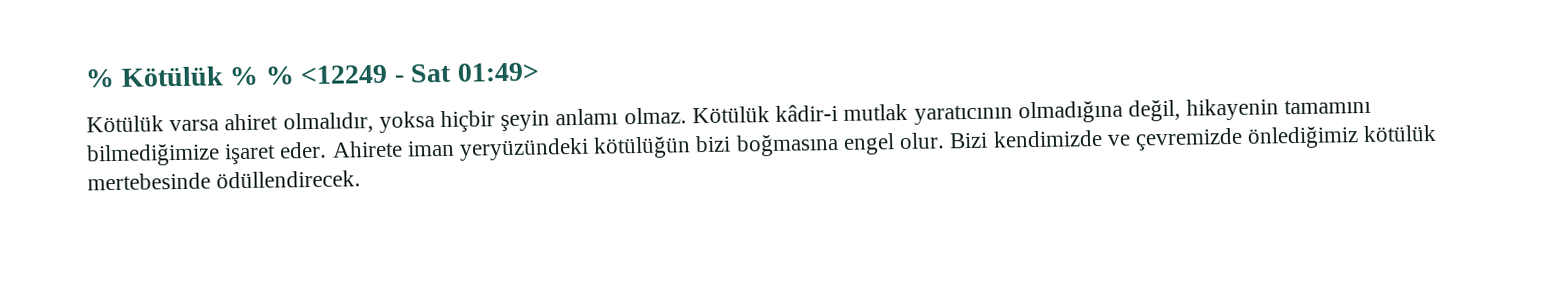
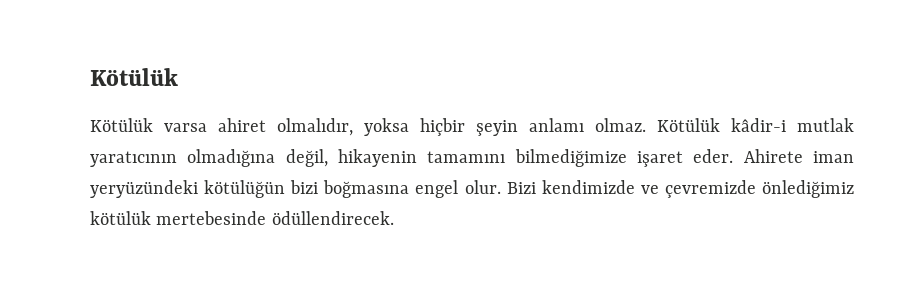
[85,62,539,88] % Kötülük % % <12249 - Sat 01:49> -> [90,68,178,86] Kötülük

